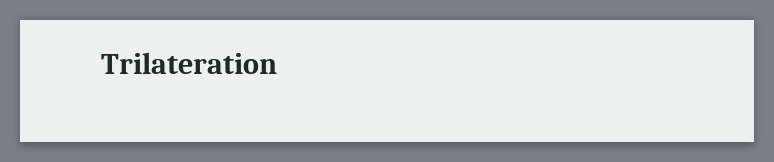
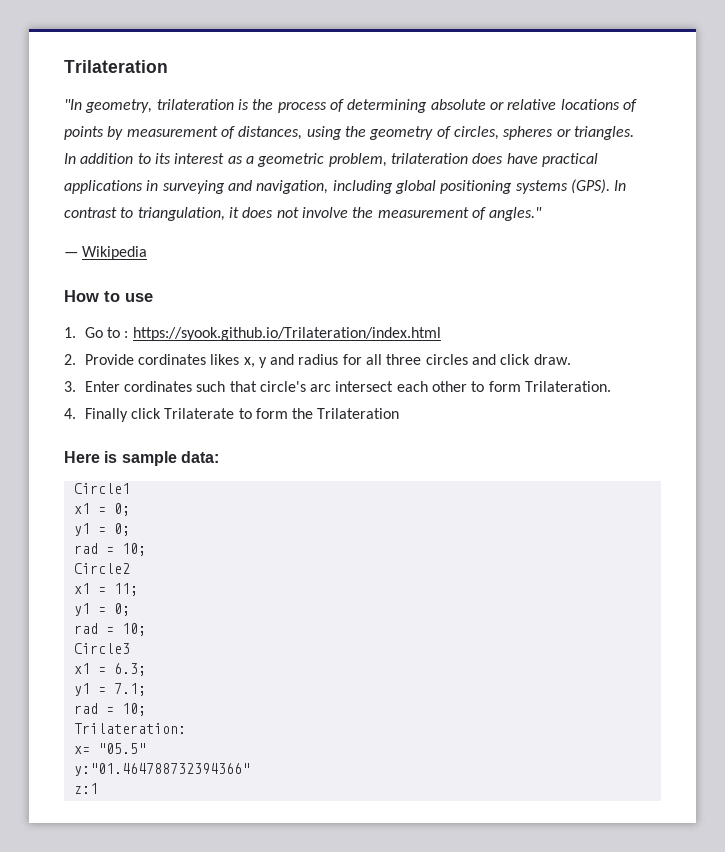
[101,52,277,74] Trilateration -> [64,60,168,73] [64,99,637,113] [64,126,634,140] [64,153,598,167] [64,179,627,194] [64,207,543,221] [64,246,148,260] [64,290,153,302] [64,327,441,341] [64,354,571,368] [64,381,612,392] [64,408,400,422] [64,451,219,466] [73,483,130,494] [73,503,130,516] [73,523,130,536] [73,543,146,556] [73,563,130,574] [73,583,138,596] [73,603,130,616] [73,623,146,636] [73,643,130,654] [73,663,146,676] [73,683,146,696] [73,703,146,716] [73,723,186,734] [73,743,146,754] [73,763,250,776] [73,783,98,794] Trilateration // "In geometry, trilateration is the process of determining absolute or relative locations of points by measurement of distances, using the geometry of circles, spheres or triangles. // In addition to its interest as a geometric problem, trilateration does have practical applications in surveying and navigation, including global positioning systems (GPS). In contrast to triangulation, it does not involve the measurement of angles." // — Wikipedia // How to use // 1. Go to : https://syook.github.io/Trilateration/index.html // 2. Provide cordinates likes x, y and radius for all three circles and click draw. // 3. Enter cordinates such that circle's arc intersect each other to form Trilateration. // 4. Finally click Trilaterate to form the Trilateration // Here is sample data: // Circle1 // x1 = 0; // y1 = 0; // rad = 10; // Circle2 // x1 = 11; // y1 = 0; // rad = 10; // Circle3 // x1 = 6.3; // y1 = 7.1; // rad = 10; // Trilateration: // x= "05.5" // y:"01.464788732394366" // z:1

